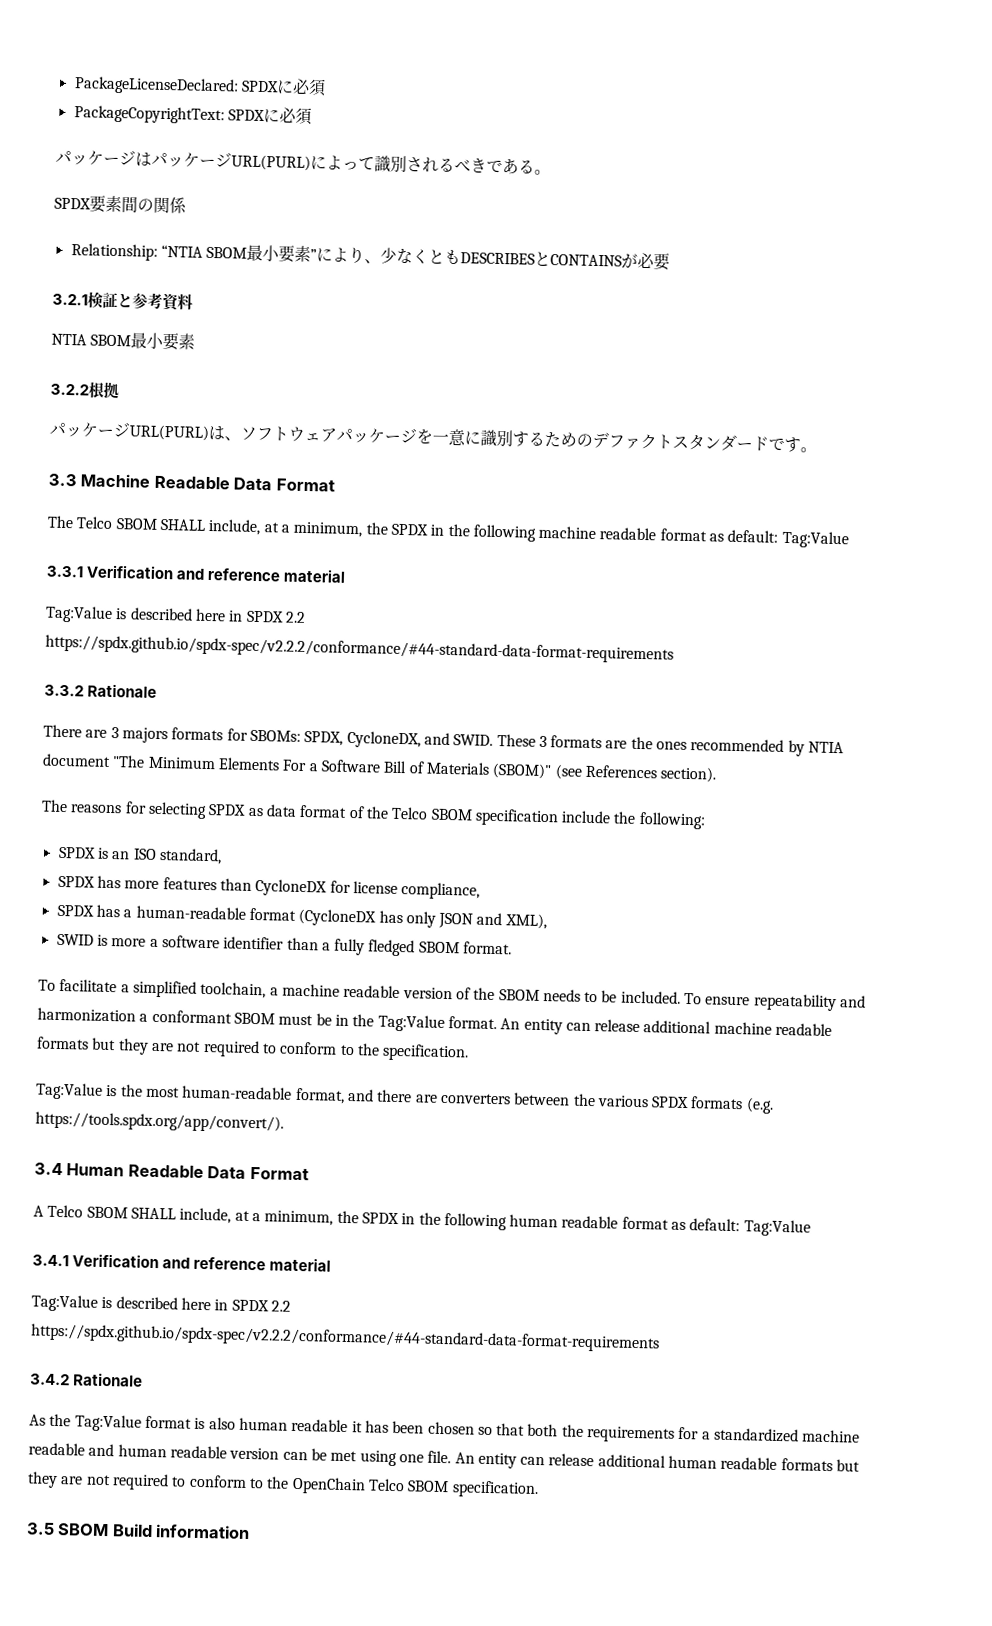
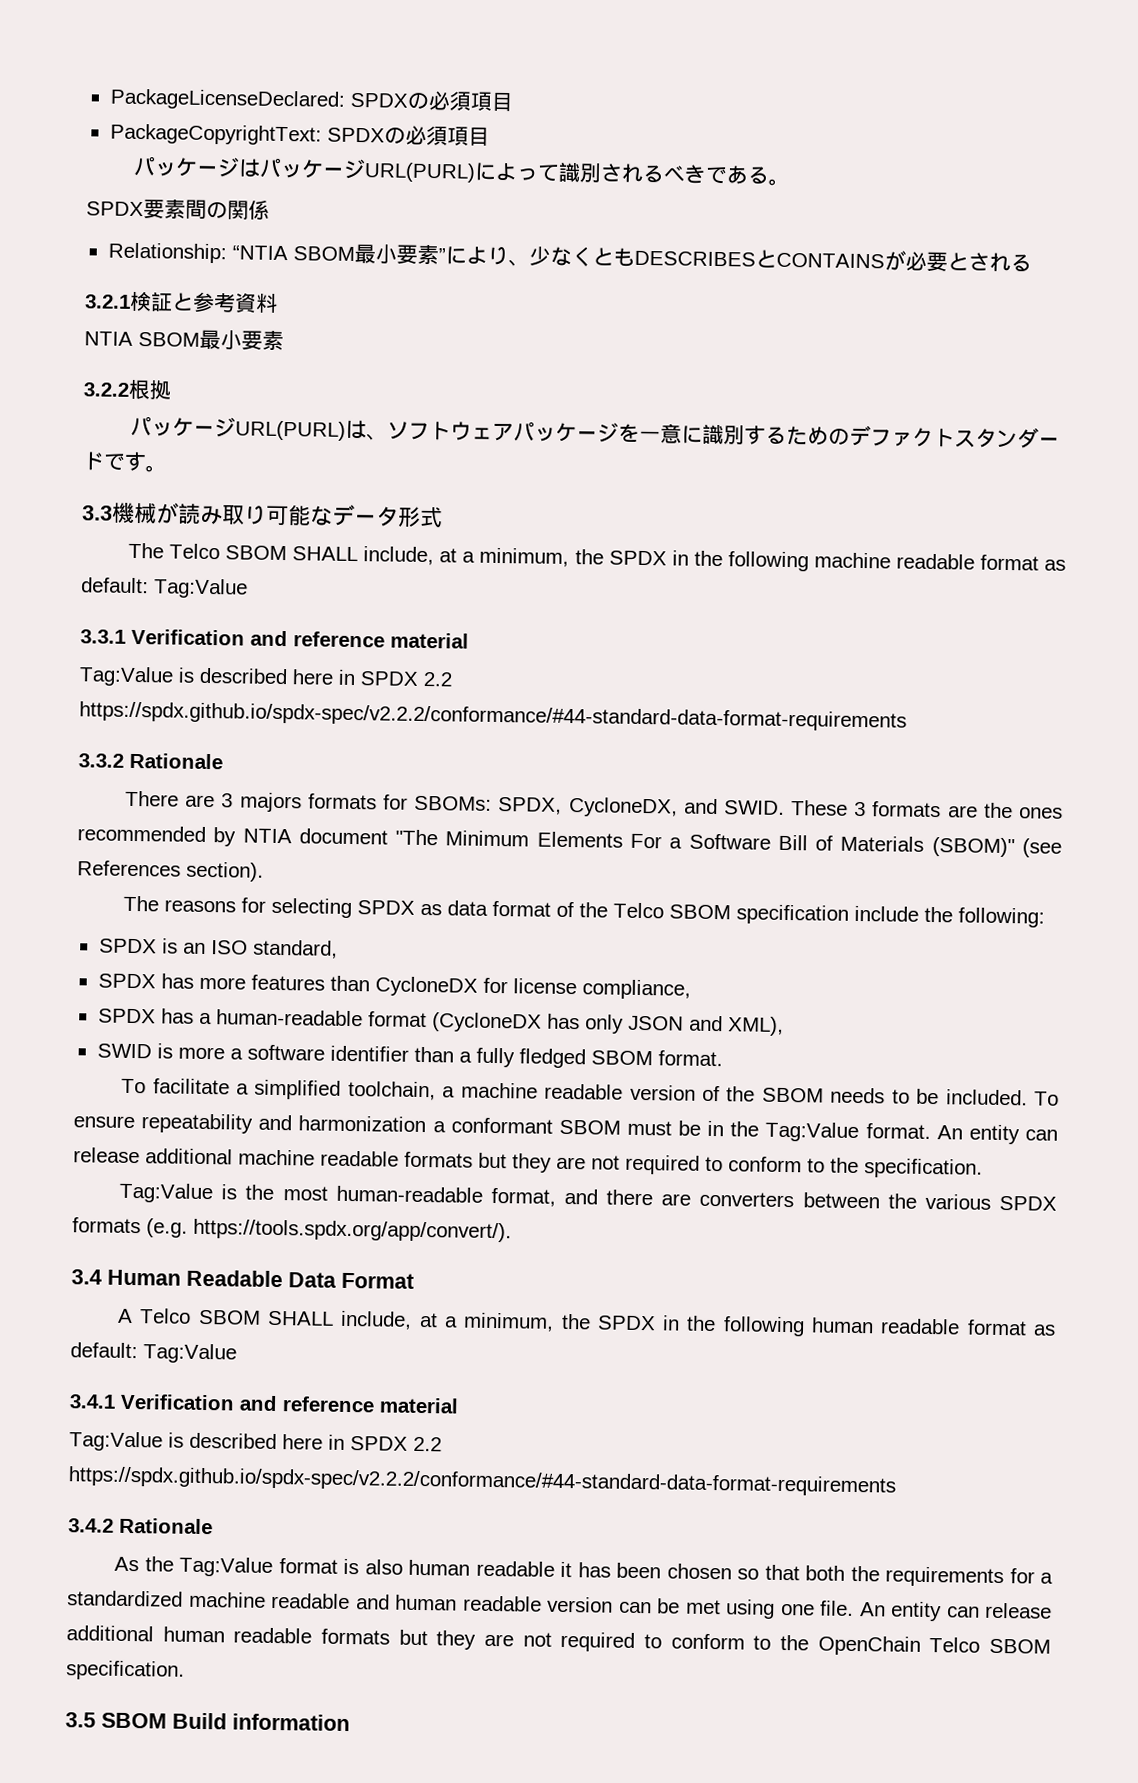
[275,78,326,97] に必須 -> [406,90,514,112] の必須項目
[262,107,312,126] に必須 -> [383,125,490,146] の必須項目
(671, 262) none -> [946,252,1032,273] とされる
[80,473,335,492] Machine Readable Data Format -> [112,502,443,528] 機械が読み取り可能なデータ形式

